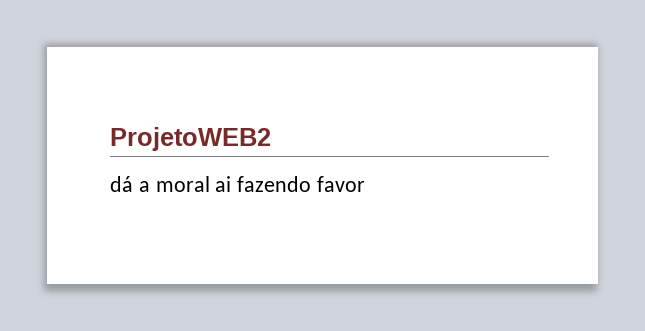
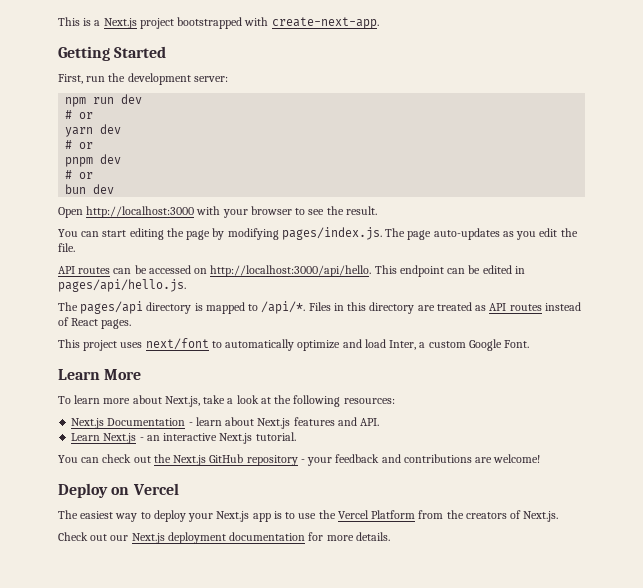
[110,127,271,151] [110,176,366,192] ProjetoWEB2 // dá a moral ai fazendo favor -> [58,17,379,29] [58,46,167,61] [58,73,228,85] [65,94,143,107] [65,110,94,119] [65,124,122,137] [65,140,94,149] [65,154,122,167] [65,170,94,179] [65,184,115,194] [58,206,377,218] [58,227,578,240] [58,243,75,252] [58,265,525,277] [58,279,186,292] [58,301,581,314] [58,317,132,329] [58,338,530,351] [58,369,142,380] [58,395,395,407] [71,417,380,429] [71,432,296,444] [58,454,541,466] [58,483,179,498] [58,510,559,522] [58,532,390,544] This is a Next.js project bootstrapped with create-next-app. // Getting Started // First, run the development server: // npm run dev // # or // yarn dev // # or // pnpm dev // # or // bun dev // Open http://localhost:3000 with your browser to see the result. // You can start editing the page by modifying pages/index.js. The page auto-updates as you edit the file. // API routes can be accessed on http://localhost:3000/api/hello. This endpoint can be edited in pages/api/hello.js. // The pages/api directory is mapped to /api/*. Files in this directory are treated as API routes instead of React pages. // This project uses next/font to automatically optimize and load Inter, a custom Google Font. // Learn More // To learn more about Next.js, take a look at the following resources: // Next.js Documentation - learn about Next.js features and API. // Learn Next.js - an interactive Next.js tutorial. // You can check out the Next.js GitHub repository - your feedback and contributions are welcome! // Deploy on Vercel // The easiest way to deploy your Next.js app is to use the Vercel Platform from the creators of Next.js. // Check out our Next.js deployment documentation for more details.

